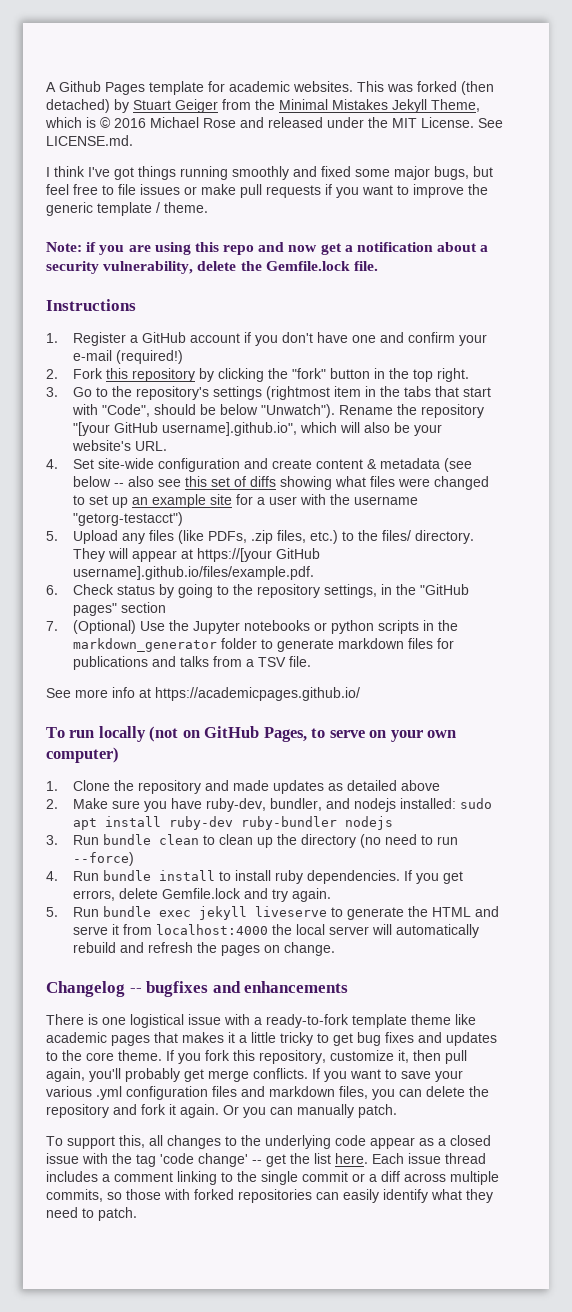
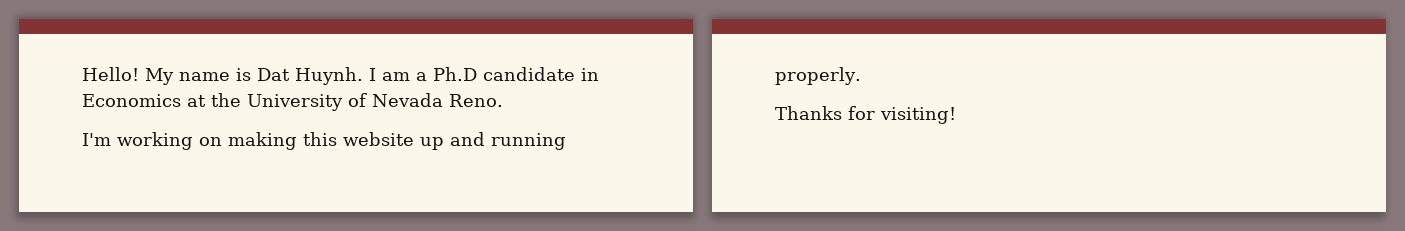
[46,81,494,95] [46,99,480,113] [45,117,503,128] [46,135,133,146] [46,166,493,180] [46,184,488,198] [46,202,208,216] [46,242,489,255] [46,261,378,274] [46,299,136,311] [46,332,488,346] [73,350,184,364] [46,368,470,382] [46,386,492,400] [72,404,485,418] [73,422,443,436] [72,440,168,451] [46,458,473,472] [73,476,490,490] [73,494,419,508] [73,512,184,526] [46,530,475,544] [73,548,321,562] [73,566,315,580] [46,584,470,598] [73,602,167,616] [46,620,459,634] [73,638,455,652] [73,656,312,670] [46,687,360,701] [46,726,457,742] [46,747,119,763] [46,780,441,794] [46,798,493,812] [73,816,394,830] [46,834,459,848] [73,852,135,866] [46,870,464,884] [73,888,332,902] [46,906,500,920] [73,924,480,938] [73,942,336,956] [46,981,349,997] [46,1014,476,1028] [46,1032,497,1046] [46,1050,467,1064] [46,1068,463,1082] [46,1086,489,1100] [46,1104,397,1118] [46,1135,491,1149] [46,1153,486,1167] [46,1171,499,1185] [46,1189,493,1203] [46,1207,137,1221] A Github Pages template for academic websites. This was forked (then detached) by Stuart Geiger from the Minimal Mistakes Jekyll Theme, which is © 2016 Michael Rose and released under the MIT License. See LICENSE.md. // I think I've got things running smoothly and fixed some major bugs, but feel free to file issues or make pull requests if you want to improve the generic template / theme. // Note: if you are using this repo and now get a notification about a security vulnerability, delete the Gemfile.lock file. // Instructions // 1. Register a GitHub account if you don't have one and confirm your e-mail (required!) // 2. Fork this repository by clicking the "fork" button in the top right. // 3. Go to the repository's settings (rightmost item in the tabs that start with "Code", should be below "Unwatch"). Rename the repository "[your GitHub username].github.io", which will also be your website's URL. // 4. Set site-wide configuration and create content & metadata (see below -- also see this set of diffs showing what files were changed to set up an example site for a user with the username "getorg-testacct") // 5. Upload any files (like PDFs, .zip files, etc.) to the files/ directory. They will appear at https://[your GitHub username].github.io/files/example.pdf. // 6. Check status by going to the repository settings, in the "GitHub pages" section // 7. (Optional) Use the Jupyter notebooks or python scripts in the markdown_generator folder to generate markdown files for publications and talks from a TSV file. // See more info at https://academicpages.github.io/ // To run locally (not on GitHub Pages, to serve on your own computer) // 1. Clone the repository and made updates as detailed above // 2. Make sure you have ruby-dev, bundler, and nodejs installed: sudo apt install ruby-dev ruby-bundler nodejs // 3. Run bundle clean to clean up the directory (no need to run --force) // 4. Run bundle install to install ruby dependencies. If you get errors, delete Gemfile.lock and try again. // 5. Run bundle exec jekyll liveserve to generate the HTML and serve it from localhost:4000 the local server will automatically rebuild and refresh the pages on change. // Changelog -- bugfixes and enhancements // There is one logistical issue with a ready-to-fork template theme like academic pages that makes it a little tricky to get bug fixes and updates to the core theme. If you fork this repository, customize it, then pull again, you'll probably get merge conflicts. If you want to save your various .yml configuration files and markdown files, you can delete the repository and fork it again. Or you can manually patch. // To support this, all changes to the underlying code appear as a closed issue with the tag 'code change' -- get the list here. Each issue thread includes a comment linking to the single commit or a diff across multiple commits, so those with forked repositories can easily identify what they need to patch. -> [82,67,599,85] [82,93,503,111] [82,132,566,150] [775,67,861,85] [775,106,956,124] Hello! My name is Dat Huynh. I am a Ph.D candidate in Economics at the University of Nevada Reno. // I'm working on making this website up and running properly. // Thanks for visiting!

